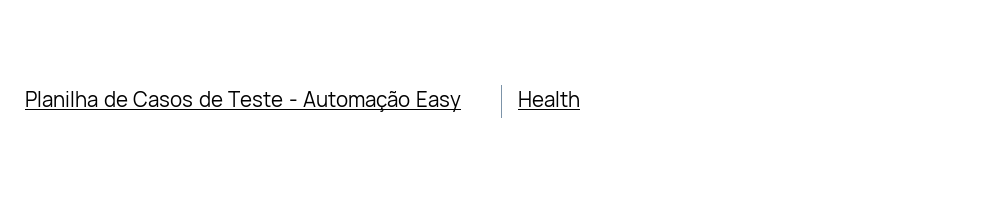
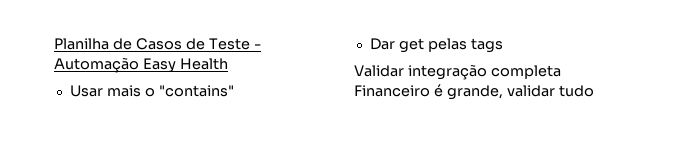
(580, 99) none -> [69,85,234,97] [369,38,503,53] [354,64,561,80] [354,84,594,100] // Usar mais o "contains" // Dar get pelas tags // Validar integração completa Financeiro é grande, validar tudo

